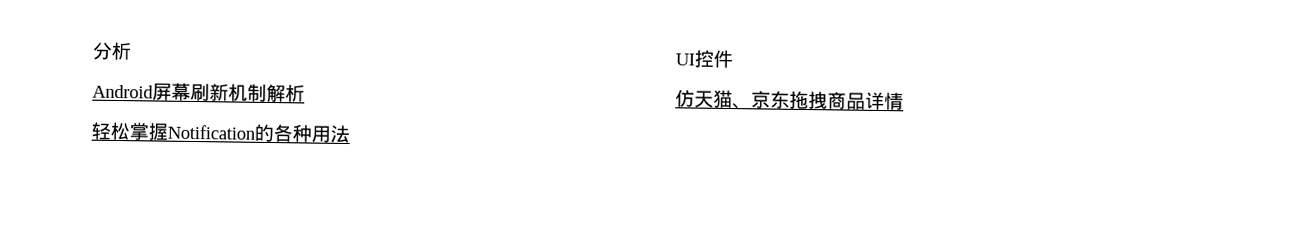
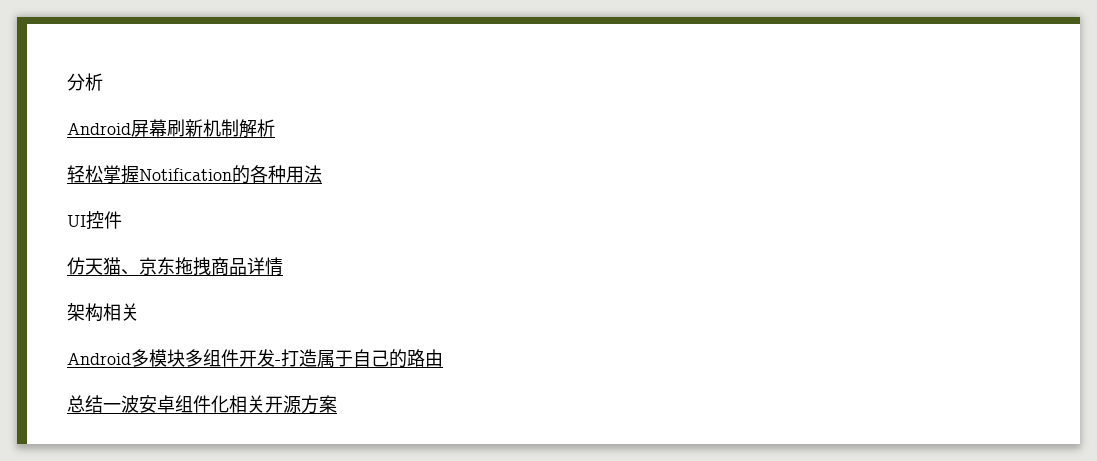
(904, 101) none -> [67,303,139,322] [67,349,443,368] [67,395,337,414] // 架构相关 // Android多模块多组件开发-打造属于自己的路由 // 总结一波安卓组件化相关开源方案

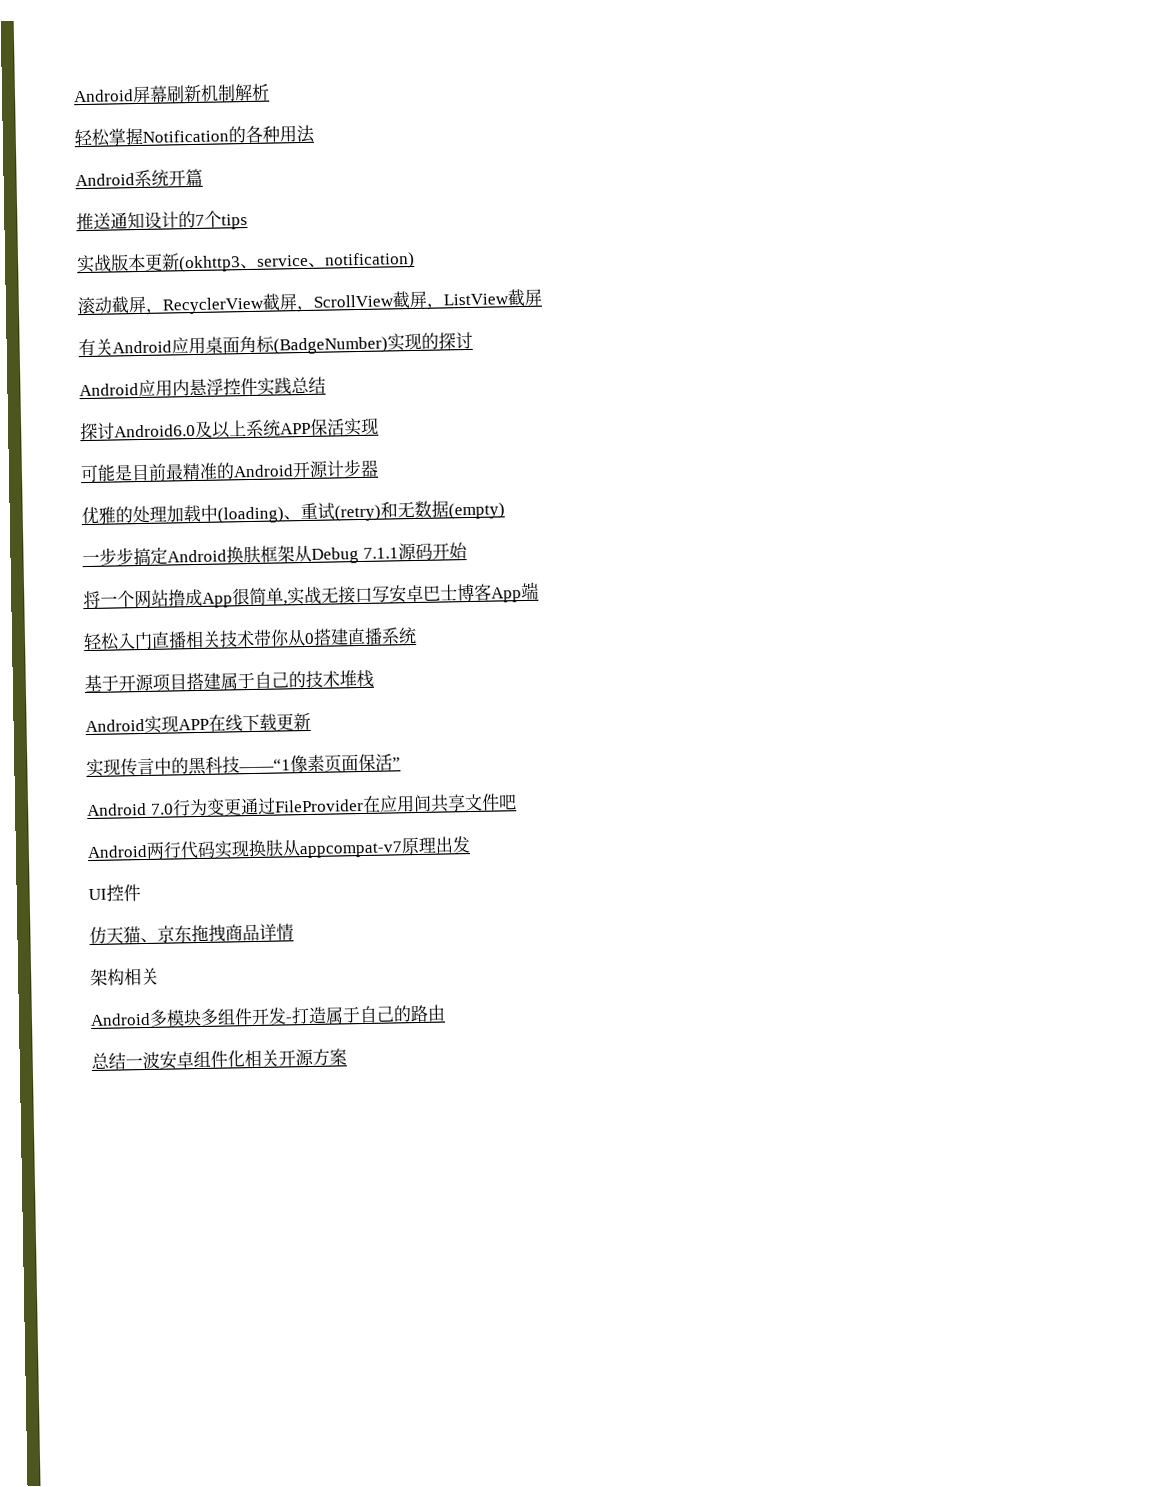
[67,73,103,91] 分析 // -> (73, 96) none
(322, 174) none -> [75,168,203,188] [76,210,248,231] [76,251,415,274] [77,288,542,315] [78,331,473,357] [79,376,326,398] [80,417,379,441] [80,458,379,483] [81,500,505,525] [82,542,468,566] [83,581,539,609] [83,626,417,651] [84,669,374,693] [85,712,311,734] [86,753,401,778] [87,793,517,817] [87,836,470,860] // Android系统开篇 // 推送通知设计的7个tips // 实战版本更新(okhttp3、service、notification) // 滚动截屏，RecyclerView截屏，ScrollView截屏，ListView截屏 // 有关Android应用桌面角标(BadgeNumber)实现的探讨 // Android应用内悬浮控件实践总结 // 探讨Android6.0及以上系统APP保活实现 // 可能是目前最精准的Android开源计步器 // 优雅的处理加载中(loading)、重试(retry)和无数据(empty) // 一步步搞定Android换肤框架从Debug 7.1.1源码开始 // 将一个网站撸成App很简单,实战无接口写安卓巴士博客App端 // 轻松入门直播相关技术带你从0搭建直播系统 // 基于开源项目搭建属于自己的技术堆栈 // Android实现APP在线下载更新 // 实现传言中的黑科技——“1像素页面保活” // Android 7.0行为变更通过FileProvider在应用间共享文件吧 // Android两行代码实现换肤从appcompat-v7原理出发

